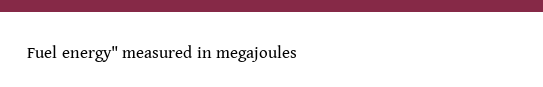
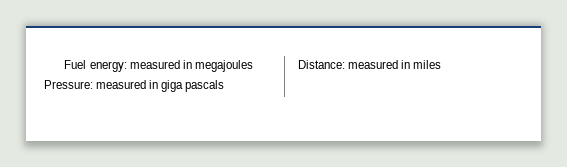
[61,46,118,62] energy" -> [89,61,127,72] energy:
(298, 53) none -> [44,80,225,92] [298,60,442,69] Pressure: measured in giga pascals Distance: measured in miles

